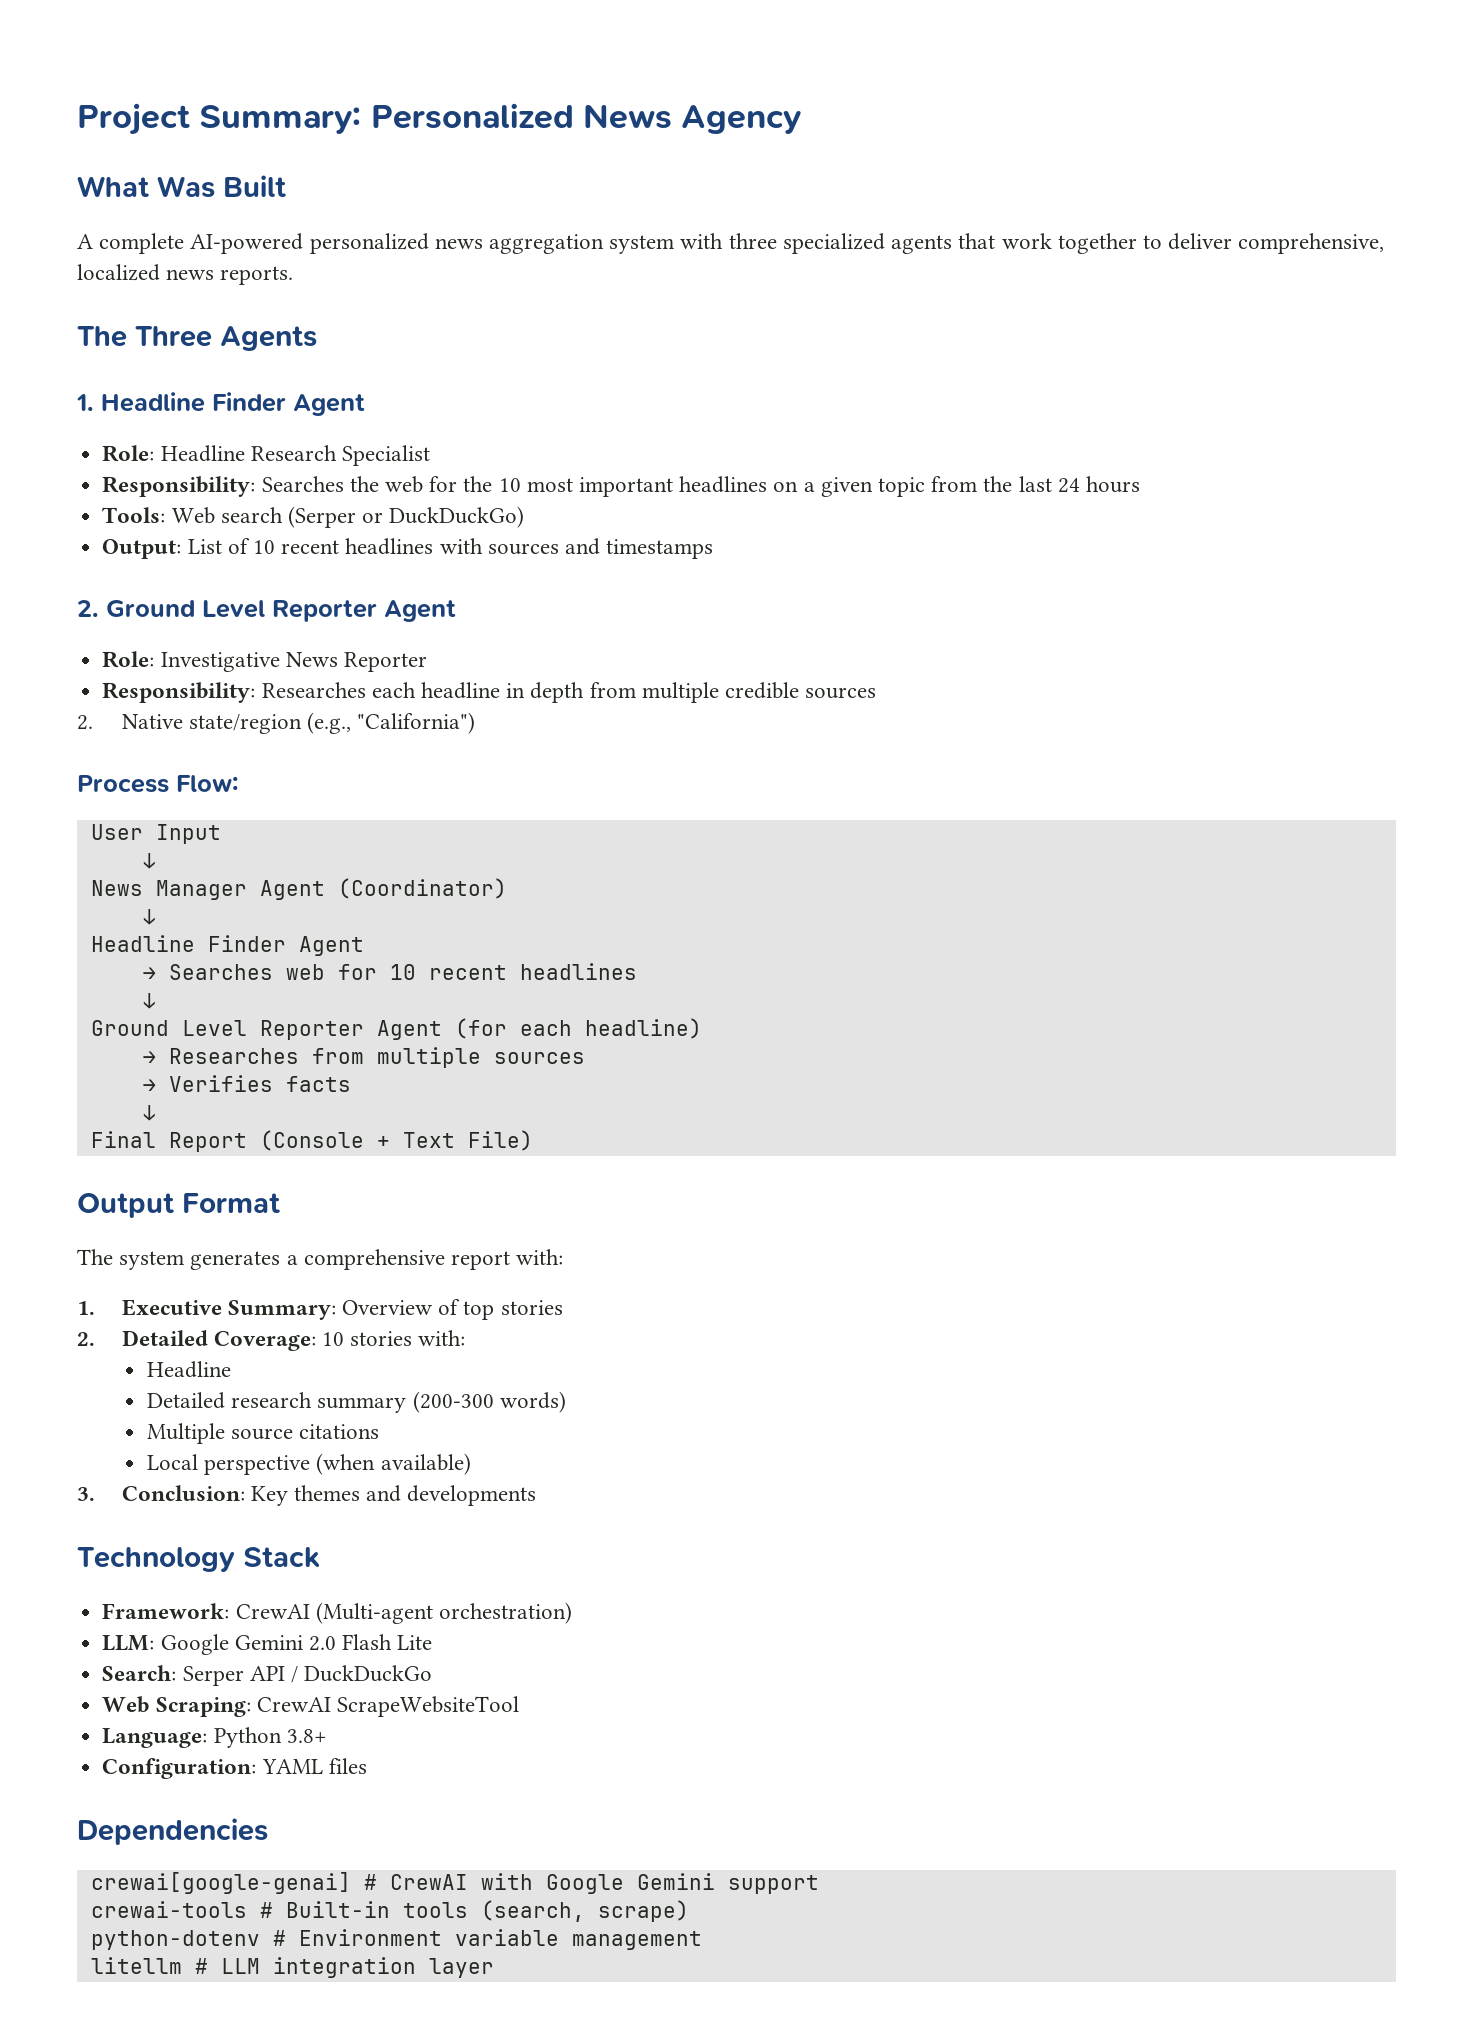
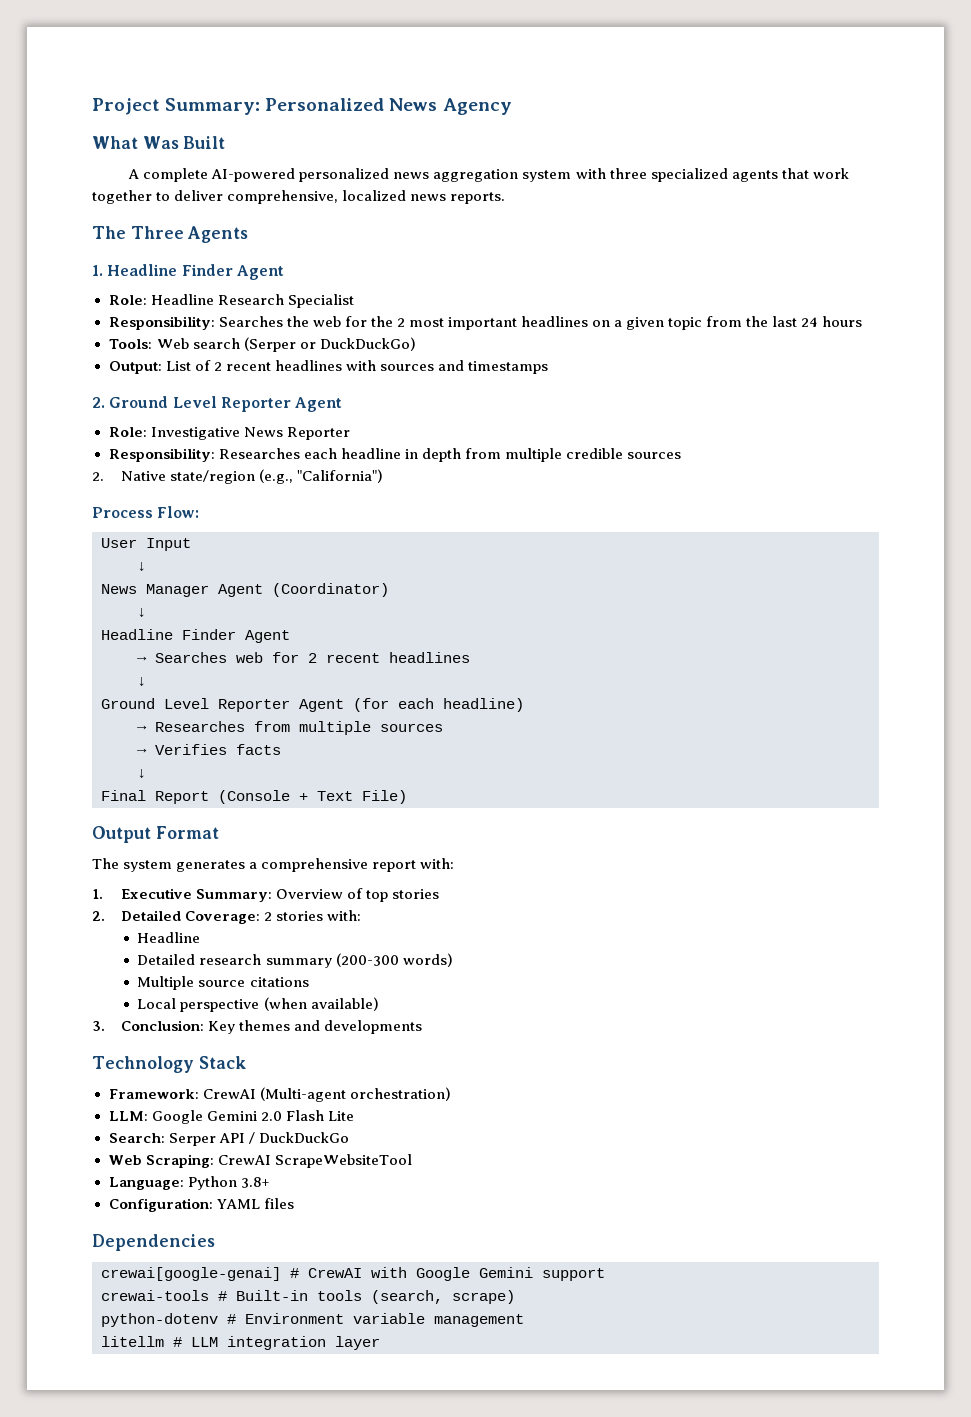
[498,478,521,492] 10 -> [396,318,405,327] 2
[252,540,275,554] 10 -> [213,362,222,371] 2
[389,964,416,980] 10 -> [308,653,317,663] 2
[321,1332,344,1346] 10 -> [264,912,273,921] 2

